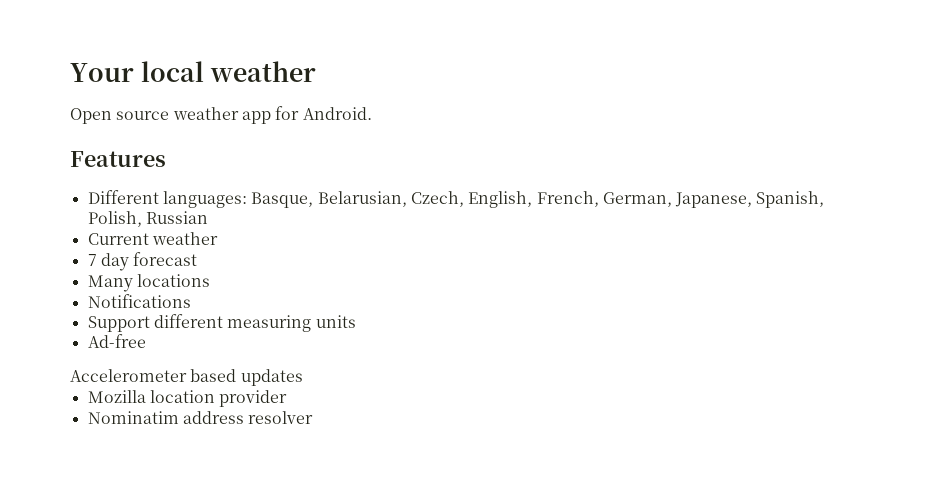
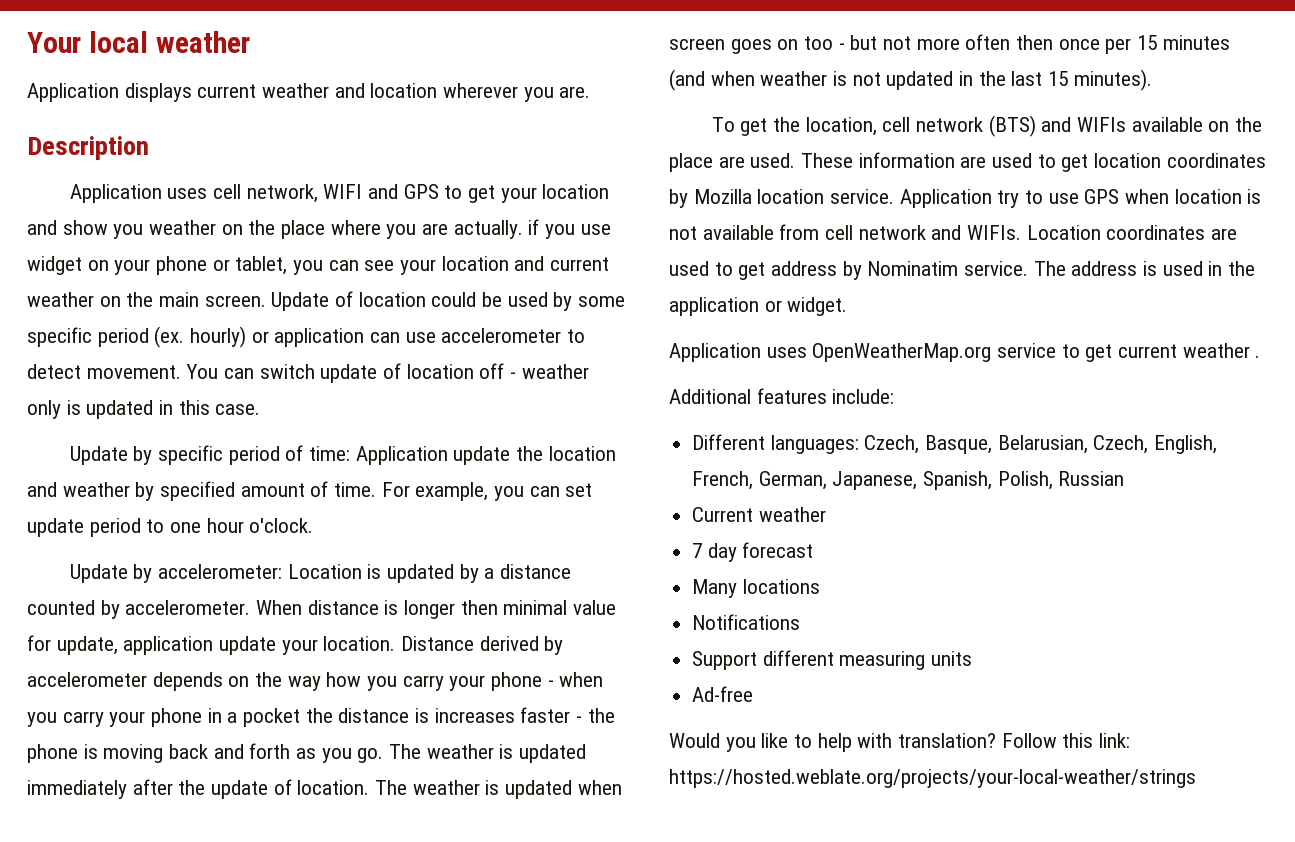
[70,106,372,124] [70,151,166,167] Open source weather app for Android. // Features -> [27,83,591,102] [27,136,149,160] [69,184,610,203] [27,219,611,239] [27,256,610,275] [27,291,626,311] [27,326,586,348] [27,363,589,383] [27,400,261,419] [69,445,616,465] [27,481,593,501] [27,518,314,537] [69,564,572,583] [27,600,617,619] [27,635,564,655] [27,672,604,691] [27,707,615,727] [27,743,587,763] [27,779,622,799] [669,34,1230,54] [669,69,1152,91] [711,115,1263,137] [669,152,1266,172] [669,189,1262,208] [669,224,1238,240] [669,261,1256,280] [669,297,848,316] [669,343,1261,362] [669,388,895,404] Application displays current weather and location wherever you are. // Description // Application uses cell network, WIFI and GPS to get your location and show you weather on the place where you are actually. if you use widget on your phone or tablet, you can see your location and current weather on the main screen. Update of location could be used by some specific period (ex. hourly) or application can use accelerometer to detect movement. You can switch update of location off - weather only is updated in this case. // Update by specific period of time: Application update the location and weather by specified amount of time. For example, you can set update period to one hour o'clock. // Update by accelerometer: Location is updated by a distance counted by accelerometer. When distance is longer then minimal value for update, application update your location. Distance derived by accelerometer depends on the way how you carry your phone - when you carry your phone in a pocket the distance is increases faster - the phone is moving back and forth as you go. The weather is updated immediately after the update of location. The weather is updated when screen goes on too - but not more often then once per 15 minutes (and when weather is not updated in the last 15 minutes). // To get the location, cell network (BTS) and WIFIs available on the place are used. These information are used to get location coordinates by Mozilla location service. Application try to use GPS when location is not available from cell network and WIFIs. Location coordinates are used to get address by Nominatim service. The address is used in the application or widget. // Application uses OpenWeatherMap.org service to get current weather . // Additional features include:
(247, 199) none -> [864,435,920,454] Czech,
[70,369,303,386] [87,390,288,407] [87,411,314,424] Accelerometer based updates // Mozilla location provider // Nominatim address resolver -> [669,733,1131,752] [669,769,1196,788] Would you like to help with translation? Follow this link: https://hosted.weblate.org/projects/your-local-weather/strings

